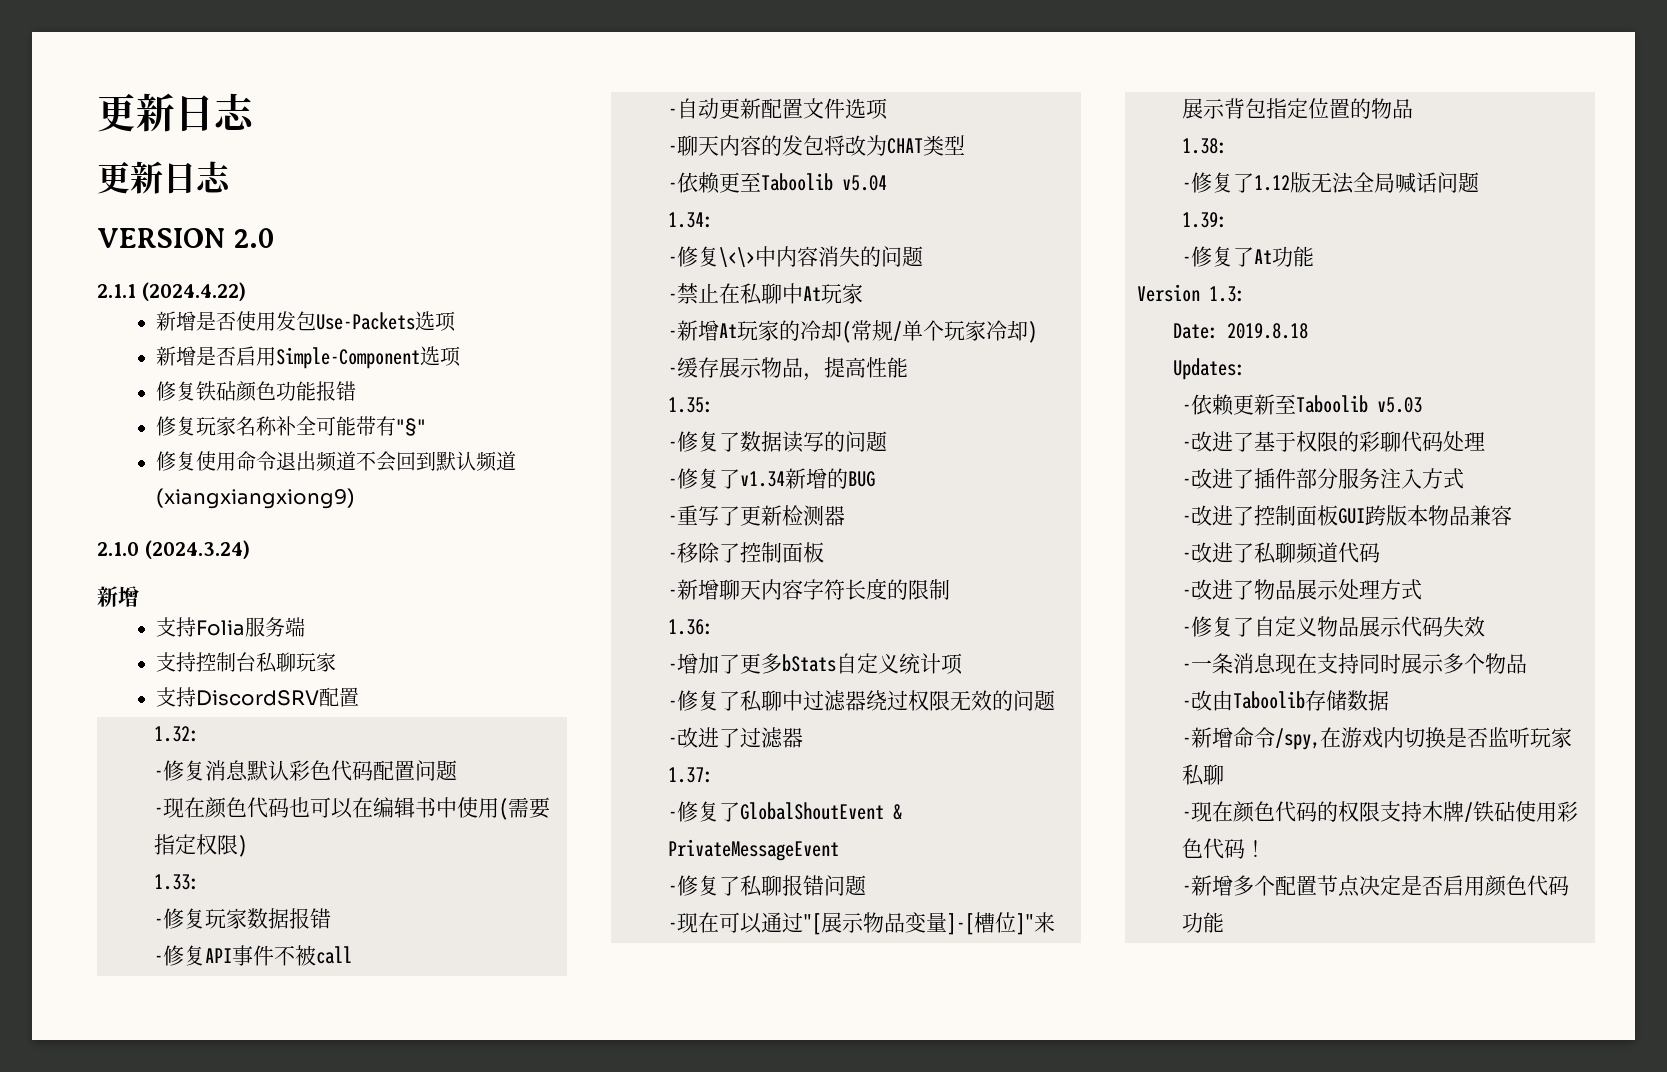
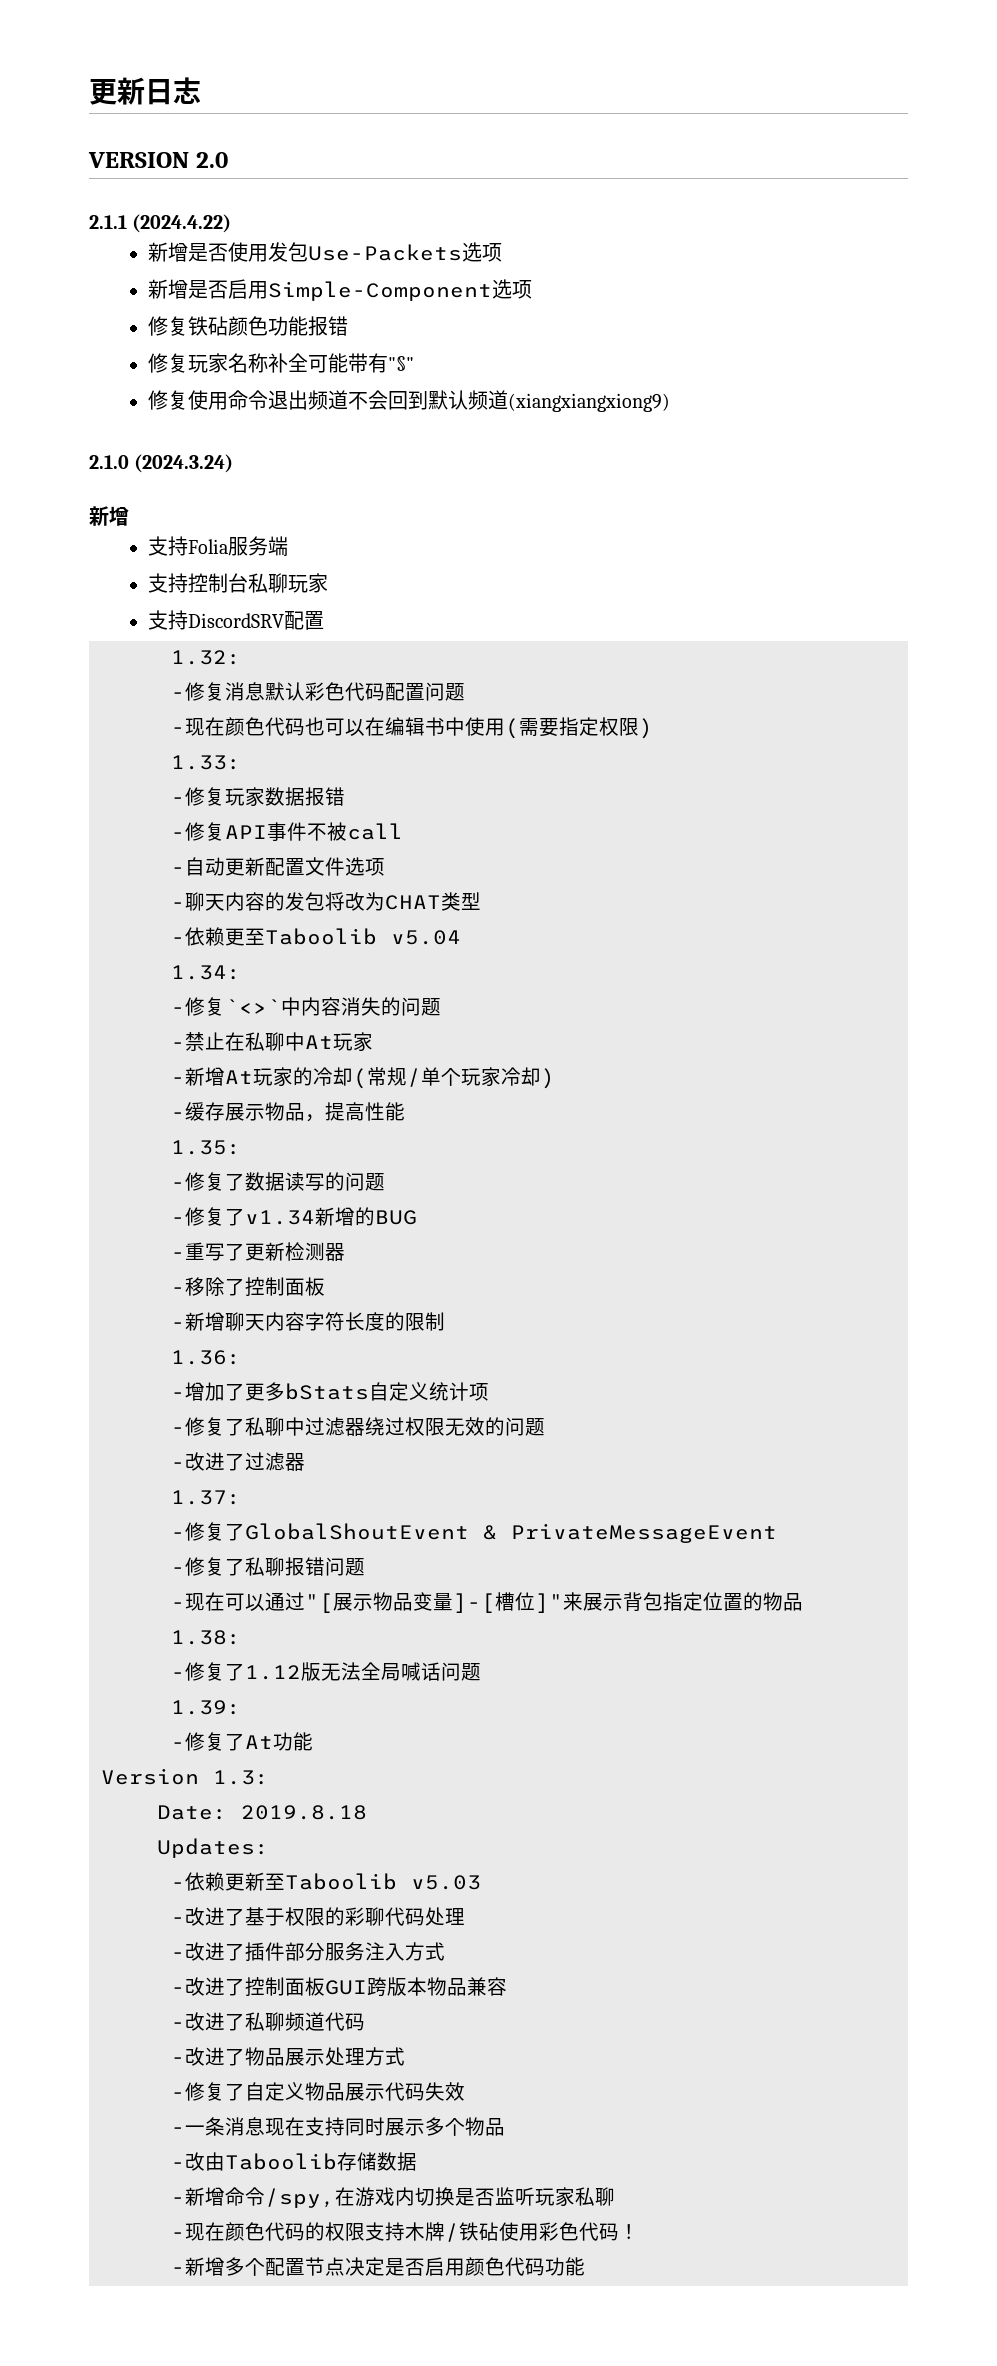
[97,93,256,132] [97,161,232,194] 更新日志 // 更新日志 -> [89,77,201,105] 更新日志
[719,247,755,267] \<\> -> [225,999,281,1014] `<>`

